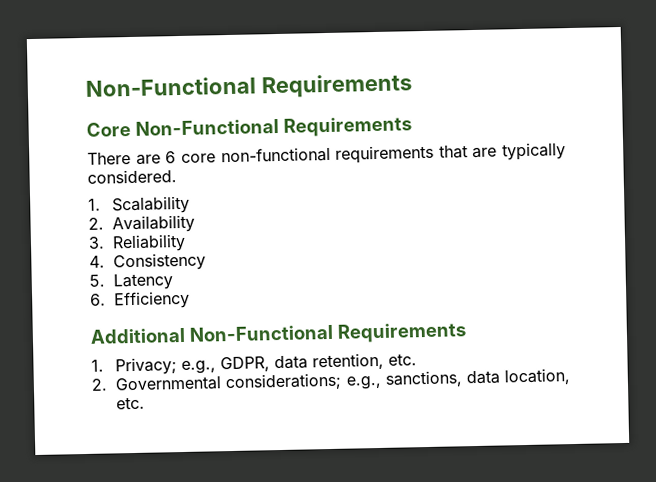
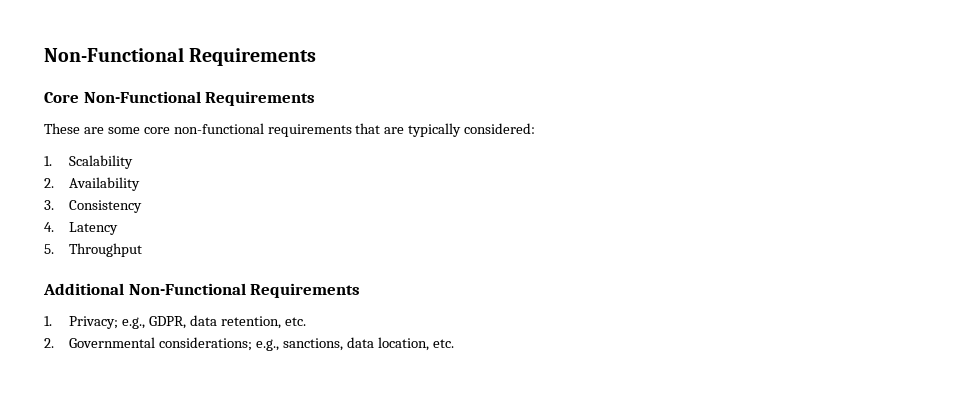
[87,151,177,165] There are 6 -> [44,123,140,134] These are some
[87,169,177,184] considered. -> [464,123,536,134] considered:
[112,233,187,253] [89,255,105,268] Reliability // 4. -> (54, 205) none
[89,274,105,287] 5. -> [44,222,54,232] 4.
[90,290,191,310] 6. Efficiency -> [44,243,143,257] 5. Throughput

